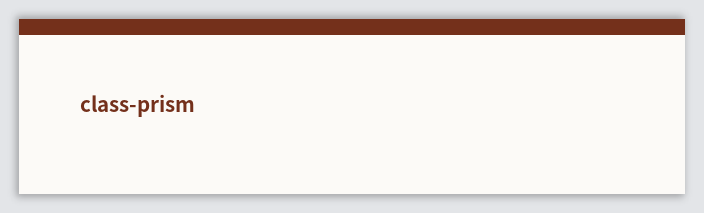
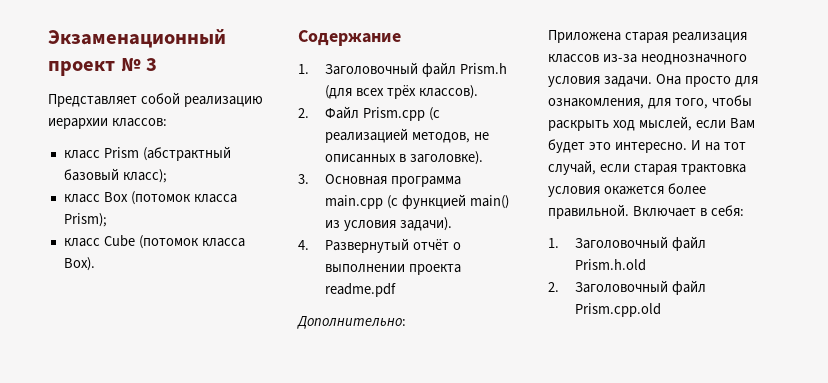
[80,94,195,117] class-prism -> [48,29,226,48] [48,58,158,76] [48,92,263,107] [48,118,167,129] [63,146,231,161] [63,168,167,183] [63,191,237,205] [63,213,107,227] [63,235,245,249] [63,257,95,271] [298,30,401,46] [298,62,507,77] [324,85,478,99] [298,106,440,121] [324,128,489,143] [324,151,483,165] [298,174,461,187] [324,194,509,209] [324,217,452,231] [298,238,461,253] [324,264,461,275] [324,283,396,297] [297,316,406,329] [548,30,747,43] [548,54,747,65] [548,74,758,87] [548,95,752,109] [548,116,755,131] [548,139,746,153] [548,160,746,175] [548,183,706,197] [548,204,744,219] [548,236,706,251] [574,259,646,271] [548,280,706,295] [574,303,661,317] Экзаменационный проект № 3 // Представляет собой реализацию иерархии классов: // класс Prism (абстрактный базовый класс); // класс Box (потомок класса Prism); // класс Cube (потомок класса Box). // Содержание // 1. Заголовочный файл Prism.h (для всех трёх классов). // 2. Файл Prism.cpp (с реализацией методов, не описанных в заголовке). // 3. Основная программа main.cpp (с функцией main() из условия задачи). // 4. Развернутый отчёт о выполнении проекта readme.pdf // Дополнительно: // Приложена старая реализация классов из-за неоднозначного условия задачи. Она просто для ознакомления, для того, чтобы раскрыть ход мыслей, если Вам будет это интересно. И на тот случай, если старая трактовка условия окажется более правильной. Включает в себя: // 1. Заголовочный файл Prism.h.old // 2. Заголовочный файл Prism.cpp.old

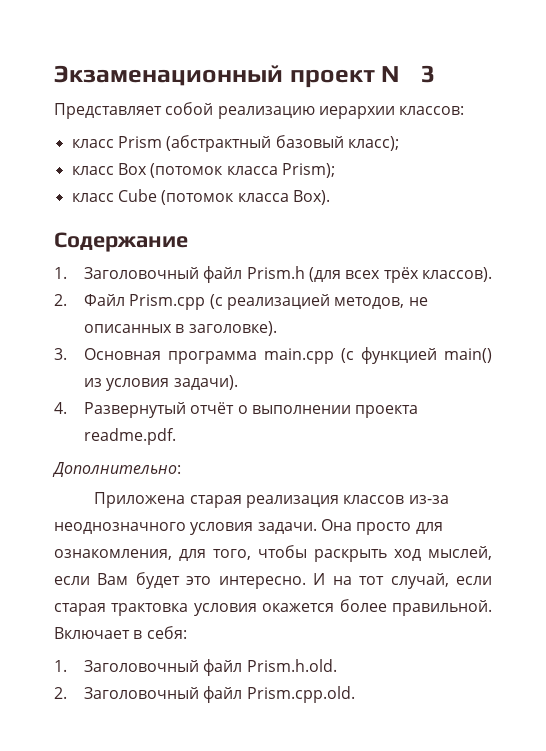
[324,283,396,297] readme.pdf -> [83,428,176,445] readme.pdf.
[574,259,646,271] Prism.h.old -> [246,659,337,672] Prism.h.old.
[574,303,661,317] Prism.cpp.old -> [246,686,355,703] Prism.cpp.old.

